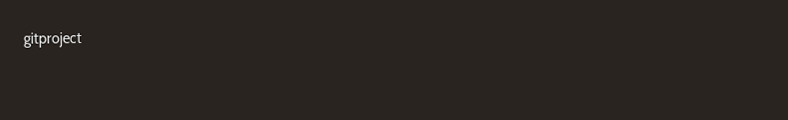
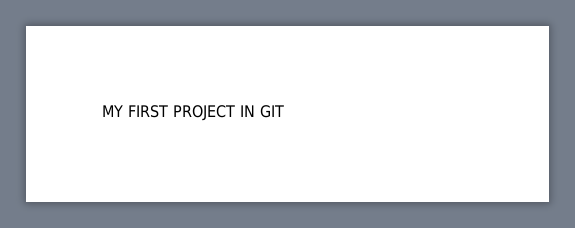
[23,32,82,48] gitproject -> [102,105,284,121] MY FIRST PROJECT IN GIT

